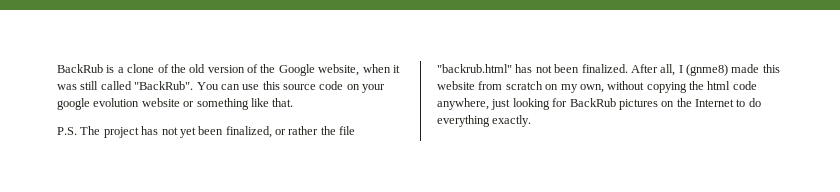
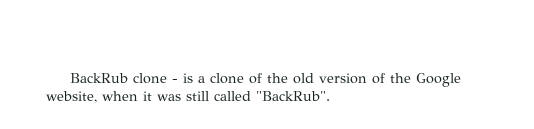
[57,64,103,73] BackRub -> [69,73,178,84] BackRub clone -
[196,81,386,93] [57,98,294,110] [57,126,356,138] [437,64,780,76] [437,81,757,93] [437,98,761,110] [437,115,532,127] You can use this source code on your google evolution website or something like that. // P.S. The project has not yet been finalized, or rather the file "backrub.html" has not been finalized. After all, I (gnme8) made this website from scratch on my own, without copying the html code anywhere, just looking for BackRub pictures on the Internet to do everything exactly. -> (330, 96) none

